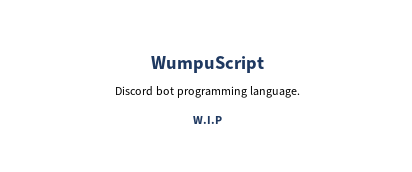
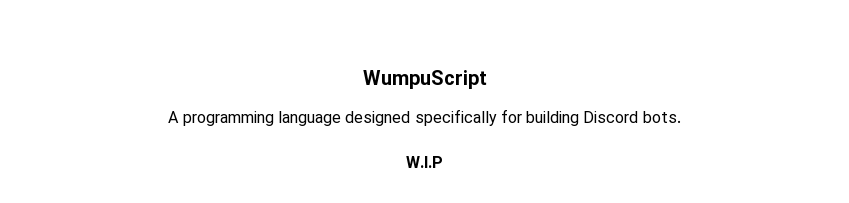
[114,86,301,98] Discord bot programming language. -> [168,109,681,126] A programming language designed specifically for building Discord bots.

